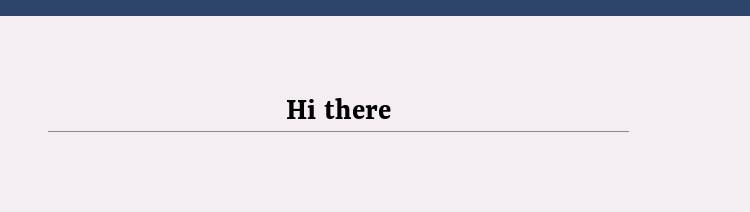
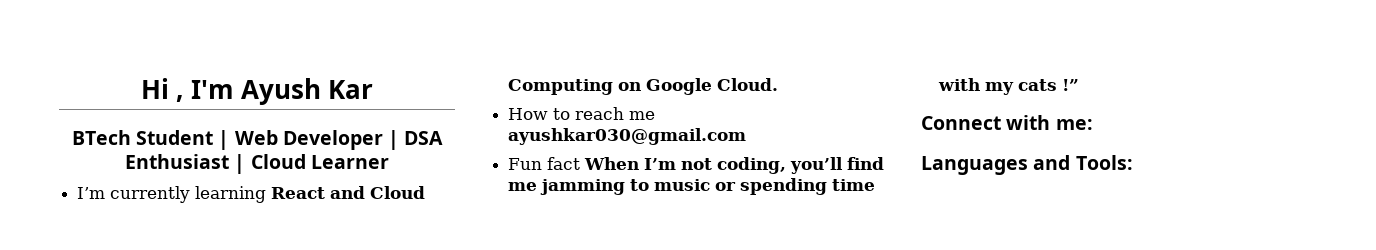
[324,98,392,119] there -> [176,78,373,105] [71,130,444,150] [125,154,389,174] [77,186,426,203] [508,78,779,95] [508,107,656,120] [508,128,747,145] [508,157,885,174] [508,178,876,195] [938,78,1080,95] [921,115,1093,130] [921,155,1133,175] , I'm Ayush Kar // BTech Student | Web Developer | DSA Enthusiast | Cloud Learner // I’m currently learning React and Cloud Computing on Google Cloud. // How to reach me ayushkar030@gmail.com // Fun fact When I’m not coding, you’ll find me jamming to music or spending time with my cats !” // Connect with me: // Languages and Tools:

